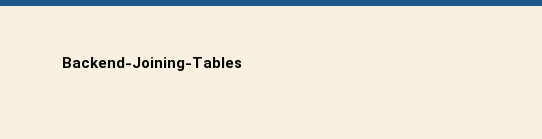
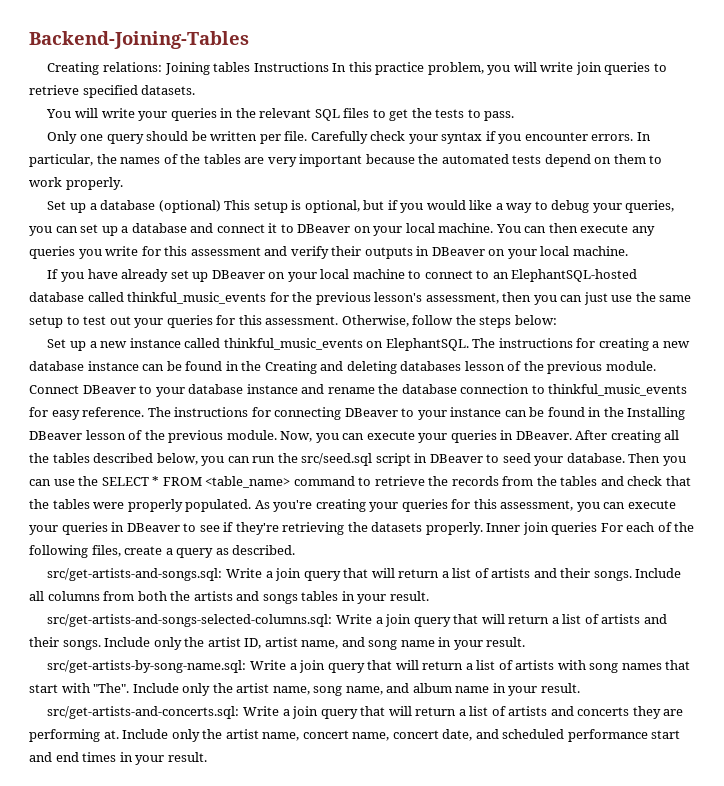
(242, 64) none -> [47,62,667,75] [29,85,196,98] [46,108,515,121] [47,131,651,144] [29,154,663,167] [29,177,123,190] [47,200,675,213] [29,223,655,236] [29,246,628,259] [47,269,638,282] [29,292,692,305] [29,315,557,328] [47,338,690,351] [29,361,656,374] [29,384,688,397] [29,407,686,420] [29,430,680,443] [29,453,686,466] [29,476,691,488] [29,499,676,512] [29,522,695,535] [29,545,296,558] [47,568,682,581] [29,591,429,604] [47,614,667,627] [29,637,526,650] [47,660,691,673] [29,683,580,696] [47,706,684,719] [29,729,681,742] [29,752,207,765] // Creating relations: Joining tables Instructions In this practice problem, you will write join queries to retrieve specified datasets. // You will write your queries in the relevant SQL files to get the tests to pass. // Only one query should be written per file. Carefully check your syntax if you encounter errors. In particular, the names of the tables are very important because the automated tests depend on them to work properly. // Set up a database (optional) This setup is optional, but if you would like a way to debug your queries, you can set up a database and connect it to DBeaver on your local machine. You can then execute any queries you write for this assessment and verify their outputs in DBeaver on your local machine. // If you have already set up DBeaver on your local machine to connect to an ElephantSQL-hosted database called thinkful_music_events for the previous lesson's assessment, then you can just use the same setup to test out your queries for this assessment. Otherwise, follow the steps below: // Set up a new instance called thinkful_music_events on ElephantSQL. The instructions for creating a new database instance can be found in the Creating and deleting databases lesson of the previous module. Connect DBeaver to your database instance and rename the database connection to thinkful_music_events for easy reference. The instructions for connecting DBeaver to your instance can be found in the Installing DBeaver lesson of the previous module. Now, you can execute your queries in DBeaver. After creating all the tables described below, you can run the src/seed.sql script in DBeaver to seed your database. Then you can use the SELECT * FROM <table_name> command to retrieve the records from the tables and check that the tables were properly populated. As you're creating your queries for this assessment, you can execute your queries in DBeaver to see if they're retrieving the datasets properly. Inner join queries For each of the following files, create a query as described. // src/get-artists-and-songs.sql: Write a join query that will return a list of artists and their songs. Include all columns from both the artists and songs tables in your result. // src/get-artists-and-songs-selected-columns.sql: Write a join query that will return a list of artists and their songs. Include only the artist ID, artist name, and song name in your result. // src/get-artists-by-song-name.sql: Write a join query that will return a list of artists with song names that start with "The". Include only the artist name, song name, and album name in your result. // src/get-artists-and-concerts.sql: Write a join query that will return a list of artists and concerts they are performing at. Include only the artist name, concert name, concert date, and scheduled performance start and end times in your result.

